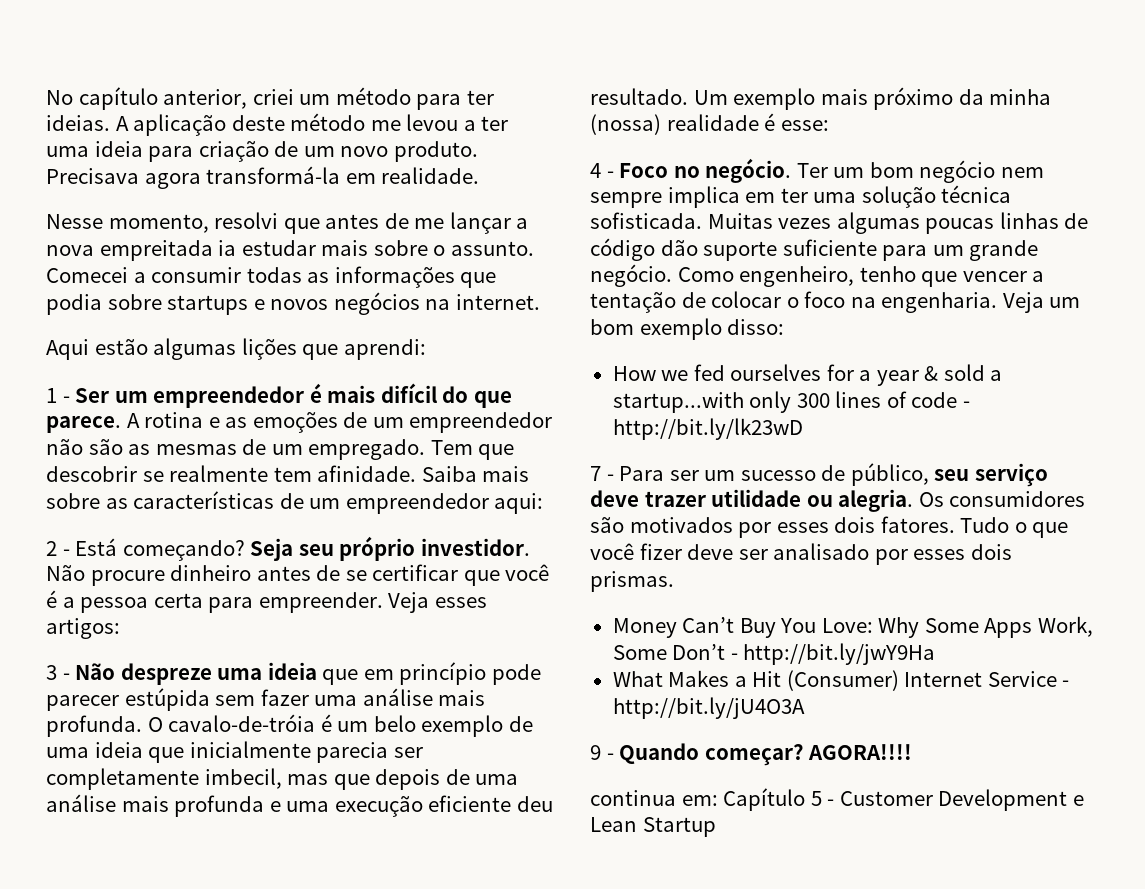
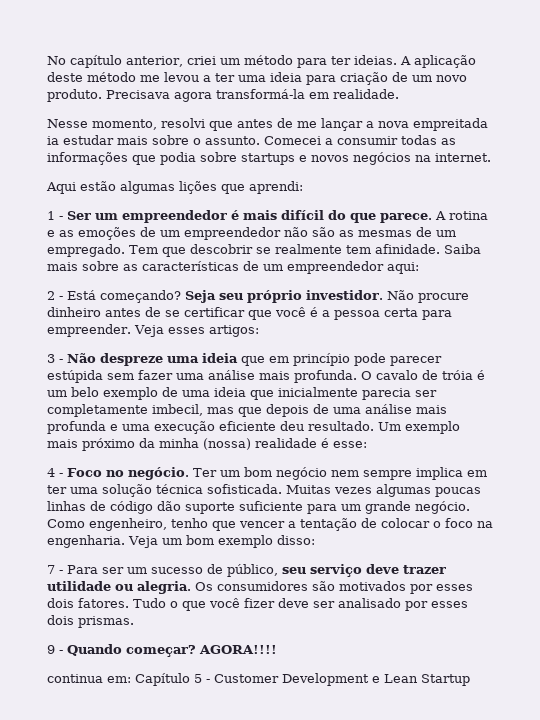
[168,714,316,732] cavalo-de-tróia -> [376,370,473,380] cavalo de tróia
[612,364,1003,386] [612,391,970,413] [612,418,803,440] // How we fed ourselves for a year & sold a startup...with only 300 lines of code - http://bit.ly/lk23wD -> (315, 540) none
[612,616,1093,638] [612,643,936,665] [612,670,1070,691] [612,697,805,719] // Money Can’t Buy You Love: Why Some Apps Work, Some Don’t - http://bit.ly/jwY9Ha // What Makes a Hit (Consumer) Internet Service - http://bit.ly/jU4O3A -> (134, 622) none

